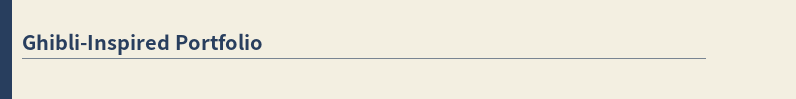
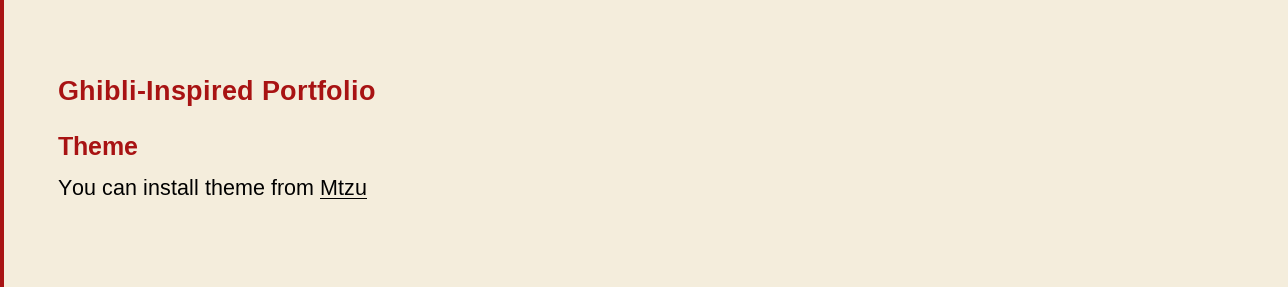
(264, 41) none -> [58,136,138,155] [58,179,367,195] // Theme // You can install theme from Mtzu

